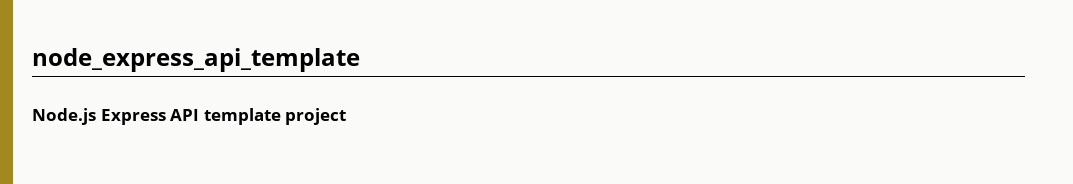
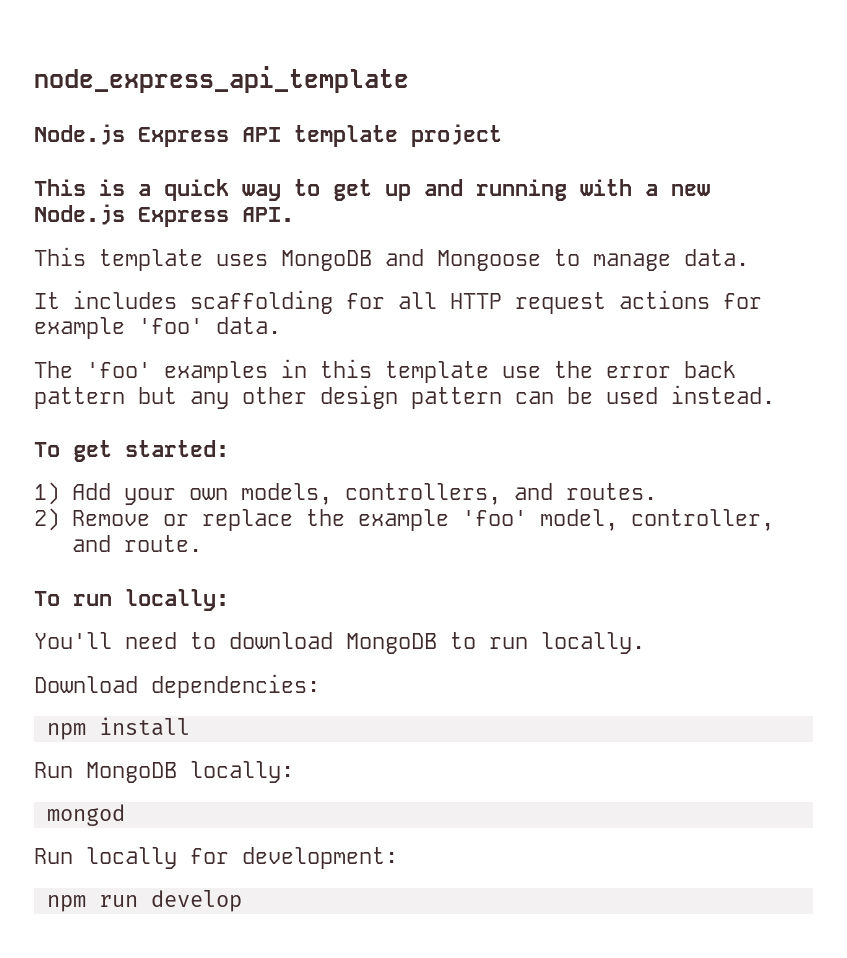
(347, 116) none -> [34,179,710,201] [34,204,294,227] [34,247,749,271] [34,290,762,314] [34,317,281,339] [34,359,736,383] [34,385,775,409] [34,440,229,462] [34,482,657,505] [34,508,774,531] [71,535,202,552] [34,589,229,611] [34,632,645,654] [34,674,320,698] [46,717,190,740] [34,761,294,783] [46,804,125,826] [34,847,398,869] [46,890,242,912] // This is a quick way to get up and running with a new Node.js Express API. // This template uses MongoDB and Mongoose to manage data. // It includes scaffolding for all HTTP request actions for example 'foo' data. // The 'foo' examples in this template use the error back pattern but any other design pattern can be used instead. // To get started: // 1) Add your own models, controllers, and routes. // 2) Remove or replace the example 'foo' model, controller, and route. // To run locally: // You'll need to download MongoDB to run locally. // Download dependencies: // npm install // Run MongoDB locally: // mongod // Run locally for development: // npm run develop

